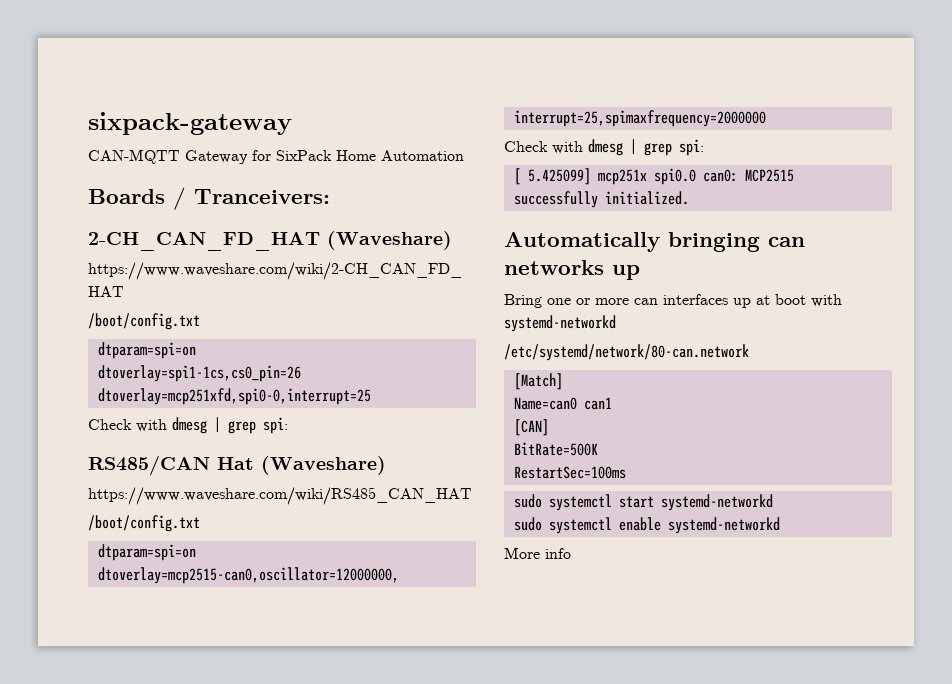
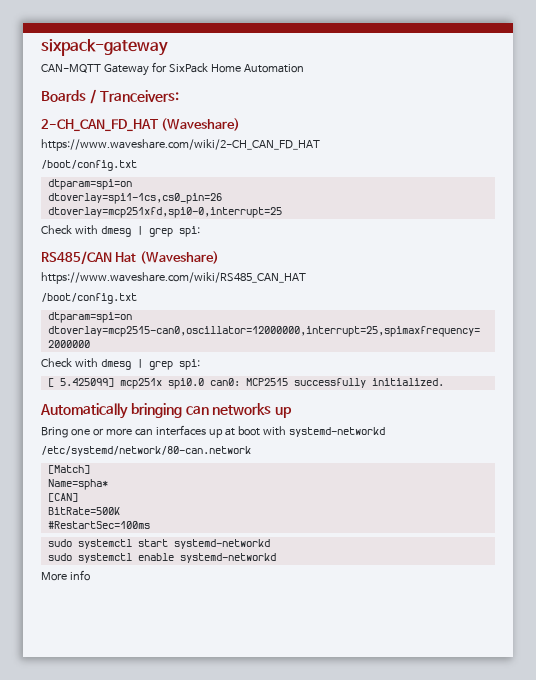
[513,397,612,410] Name=can0 can1 -> [47,479,108,490] Name=spha*
[513,466,626,479] RestartSec=100ms -> [47,521,150,529] #RestartSec=100ms

